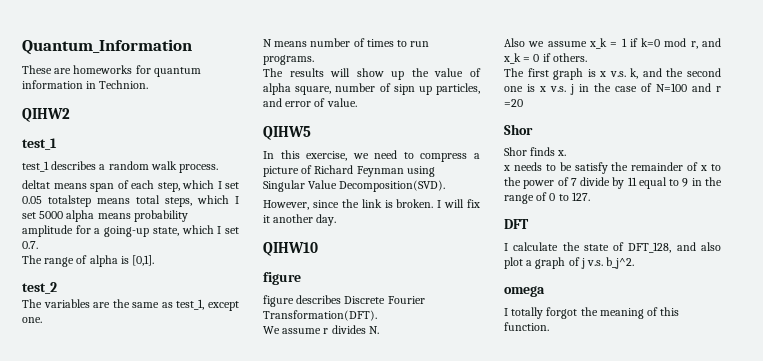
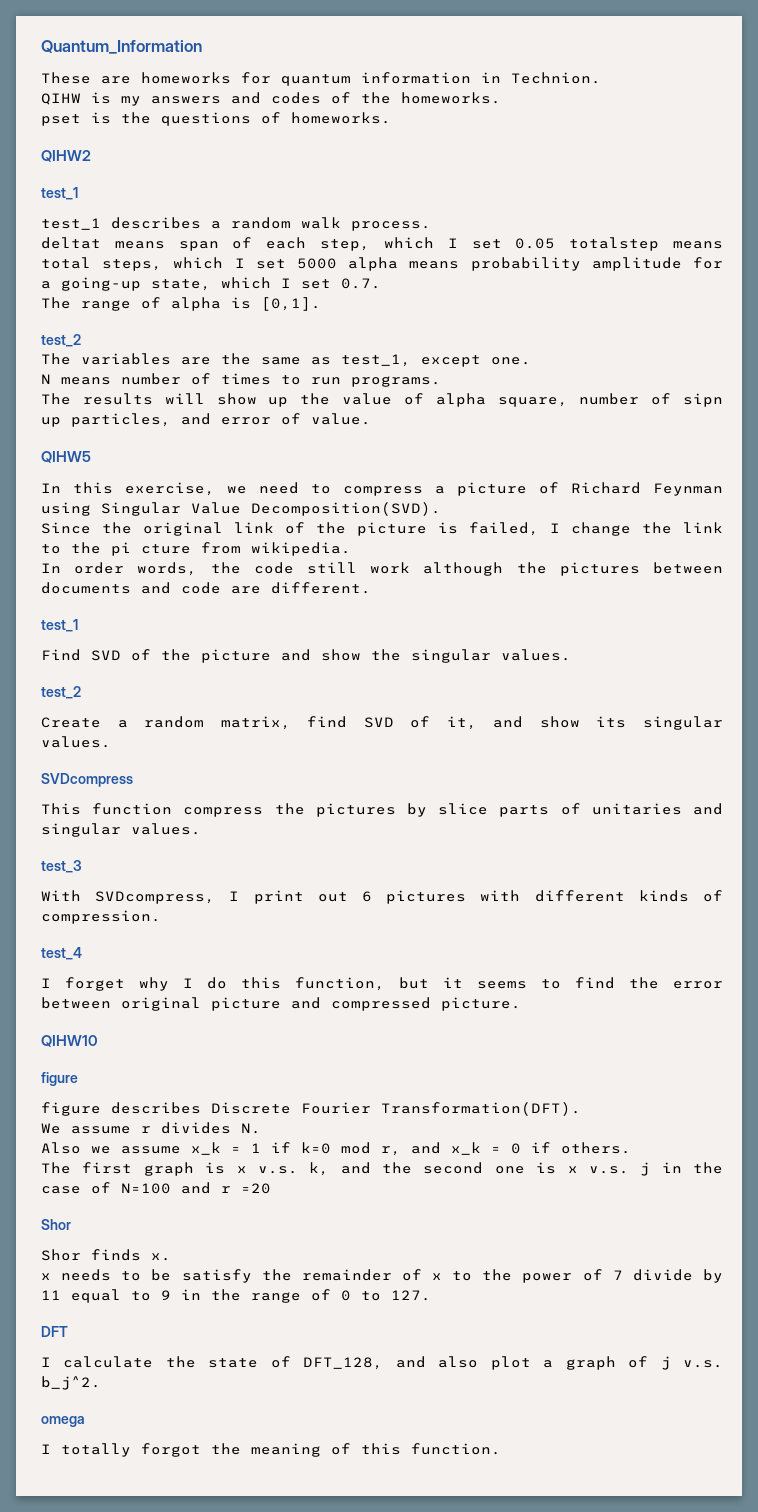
(149, 84) none -> [41,92,501,106] [41,112,391,126] // QIHW is my answers and codes of the homeworks. // pset is the questions of homeworks.
[263,199,480,210] [263,214,337,226] However, since the link is broken. I will fix it another day. -> [41,522,723,536] [41,542,351,556] [41,562,723,576] [41,582,371,594] [41,619,78,632] [41,649,571,663] [41,686,81,699] [41,716,723,730] [41,736,111,748] [41,773,133,787] [41,803,723,817] [41,823,201,837] [41,860,82,873] [41,890,723,904] [41,910,161,924] [41,947,82,960] [41,977,723,991] [41,997,521,1011] Since the original link of the picture is failed, I change the link to the pi cture from wikipedia. // In order words, the code still work although the pictures between documents and code are different. // test_1 // Find SVD of the picture and show the singular values. // test_2 // Create a random matrix, find SVD of it, and show its singular values. // SVDcompress // This function compress the pictures by slice parts of unitaries and singular values. // test_3 // With SVDcompress, I print out 6 pictures with different kinds of compression. // test_4 // I forget why I do this function, but it seems to find the error between original picture and compressed picture.

